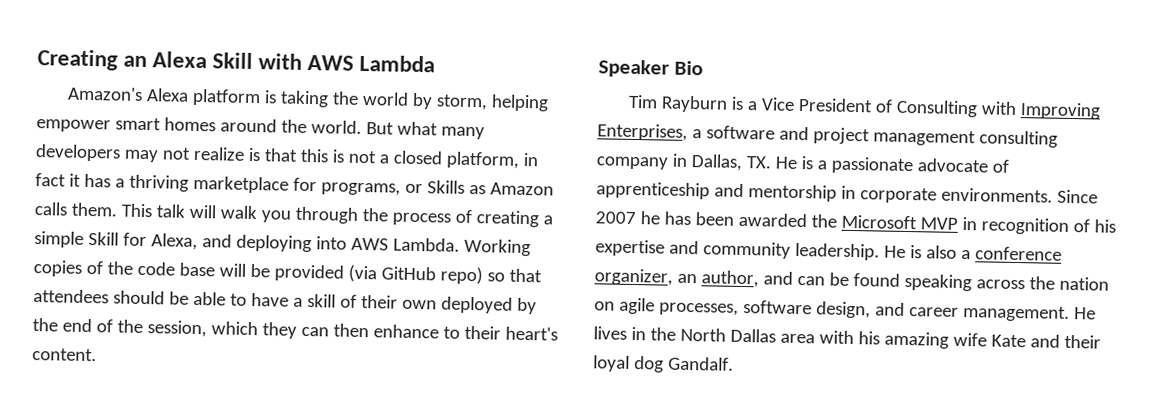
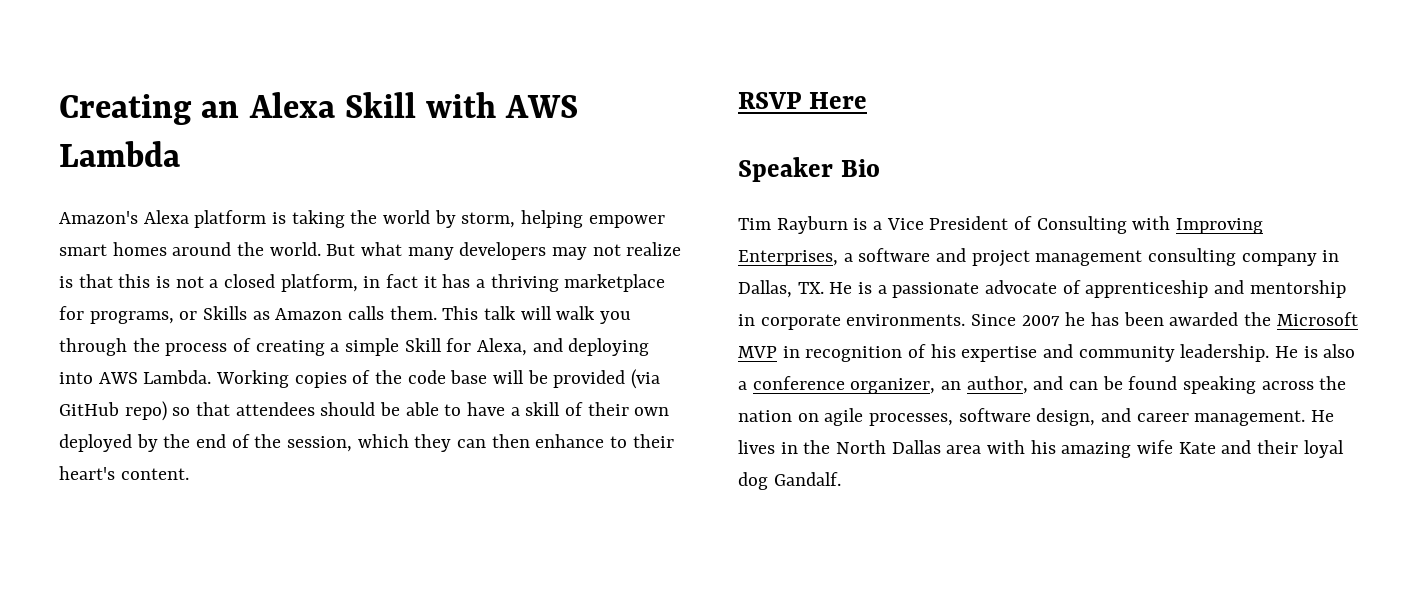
(97, 354) none -> [738,92,867,109] // RSVP Here

